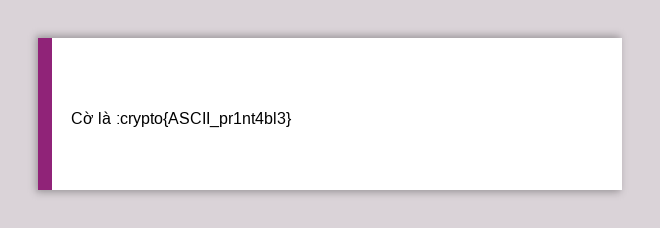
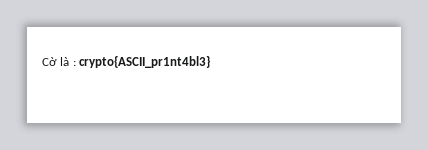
[115,112,292,128] :crypto{ASCII_pr1nt4bl3} -> [72,55,211,68] : crypto{ASCII_pr1nt4bl3}

